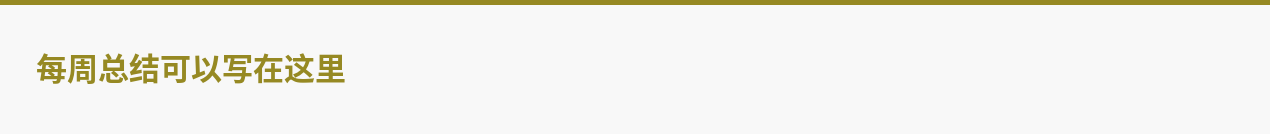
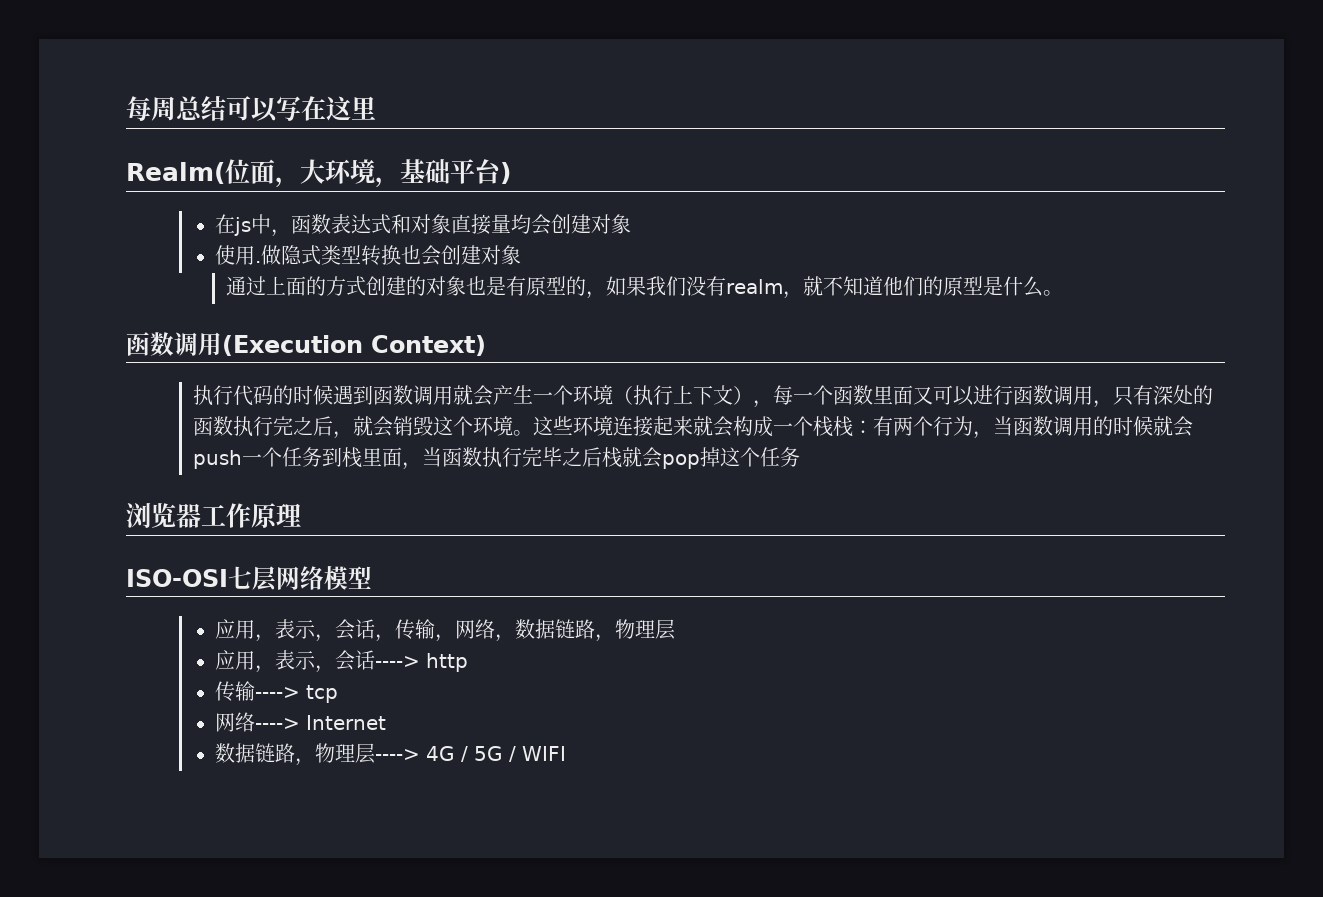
(346, 68) none -> [126,159,511,188] [214,214,631,237] [214,245,521,266] [226,276,1064,299] [126,332,486,356] [192,385,1213,408] [192,416,1193,439] [192,447,800,470] [126,503,301,528] [126,566,372,591] [214,619,675,642] [214,650,468,673] [214,681,338,703] [214,712,386,732] [214,743,566,766] // Realm(位面，大环境，基础平台) // 在js中，函数表达式和对象直接量均会创建对象 // 使用.做隐式类型转换也会创建对象 // 通过上面的方式创建的对象也是有原型的，如果我们没有realm，就不知道他们的原型是什么。 // 函数调用(Execution Context) // 执行代码的时候遇到函数调用就会产生一个环境（执行上下文），每一个函数里面又可以进行函数调用，只有深处的函数执行完之后，就会销毁这个环境。这些环境连接起来就会构成一个栈栈：有两个行为，当函数调用的时候就会push一个任务到栈里面，当函数执行完毕之后栈就会pop掉这个任务 // 浏览器工作原理 // ISO-OSI七层网络模型 // 应用，表示，会话，传输，网络，数据链路，物理层 // 应用，表示，会话----> http // 传输----> tcp // 网络----> Internet // 数据链路，物理层----> 4G / 5G / WIFI

